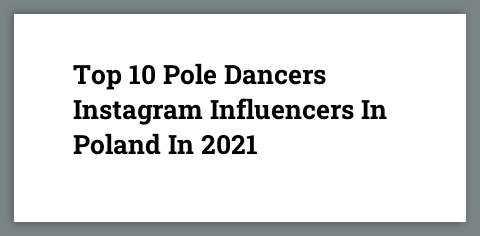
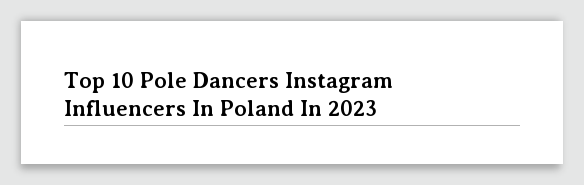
[201,134,259,155] 2021 -> [328,100,377,116] 2023

